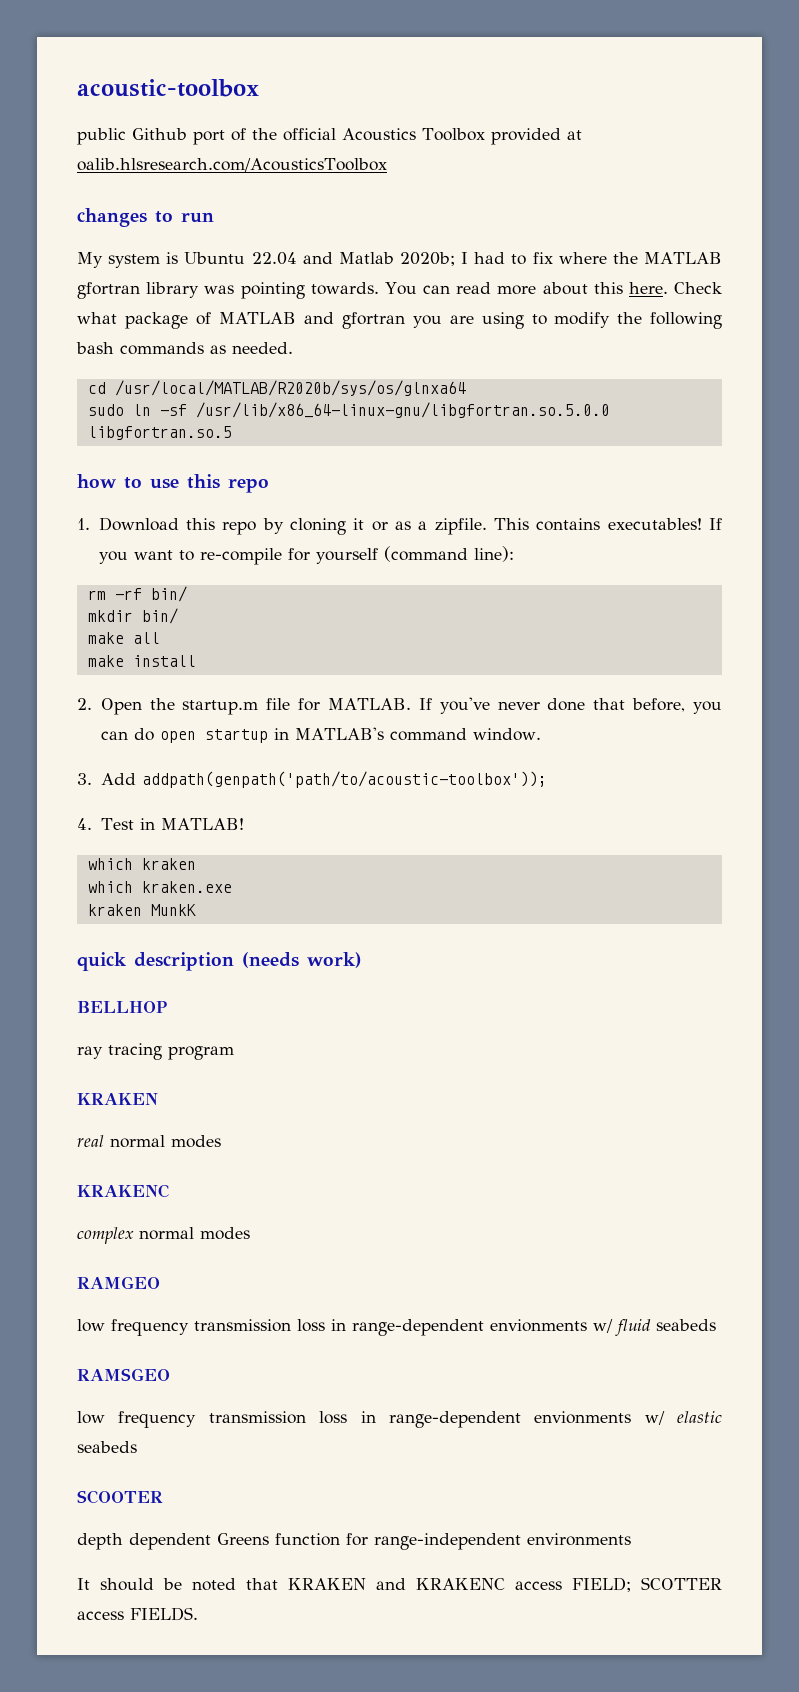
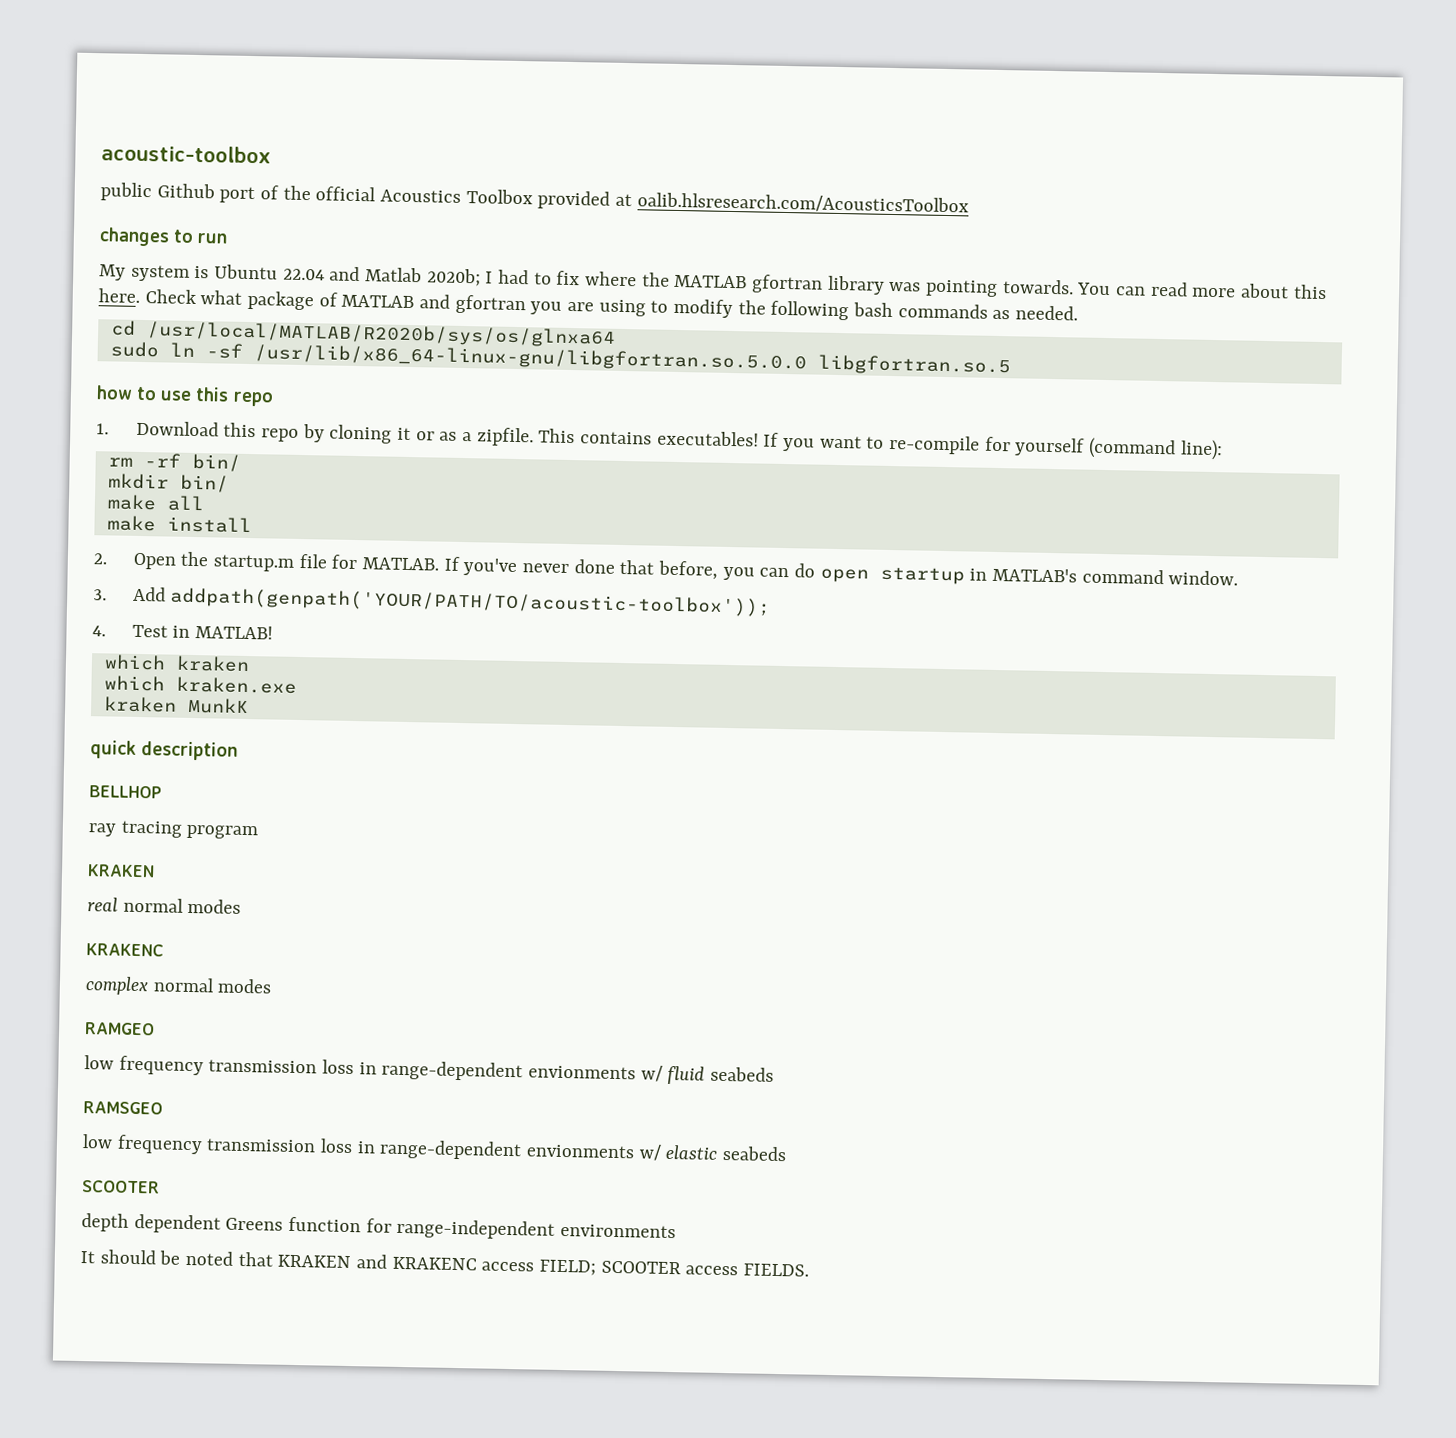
[141,771,547,788] addpath(genpath('path/to/acoustic-toolbox')); -> [170,587,772,617] addpath(genpath('YOUR/PATH/TO/acoustic-toolbox'));
[242,952,362,968] (needs work) -> (239, 751) none
[641,1577,722,1590] SCOTTER -> [600,1260,681,1275] SCOOTER

